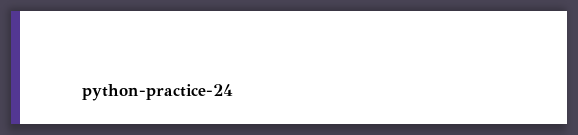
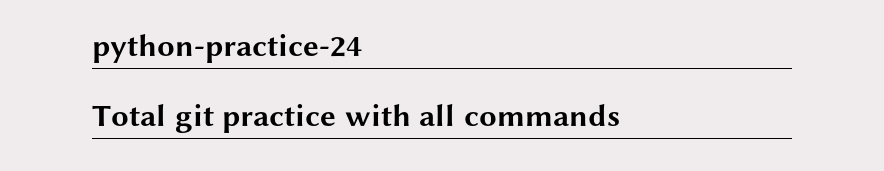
(233, 92) none -> [92,104,620,133] // Total git practice with all commands

